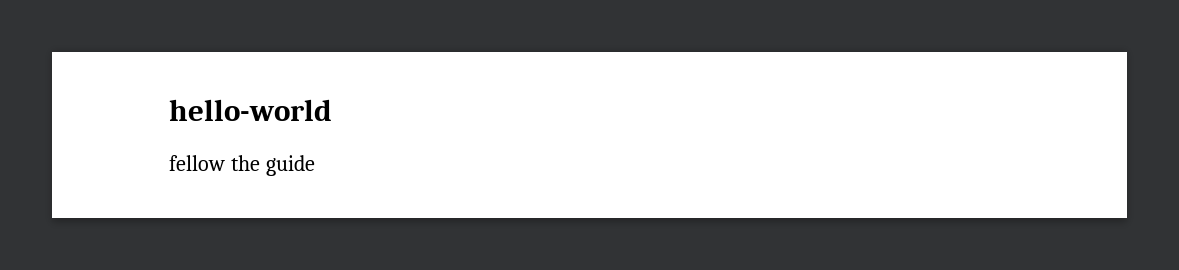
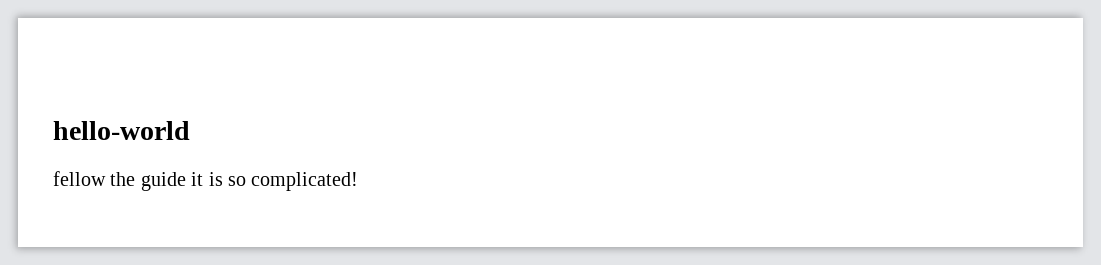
(315, 165) none -> [191,172,359,191] it is so complicated!

